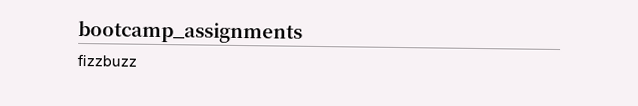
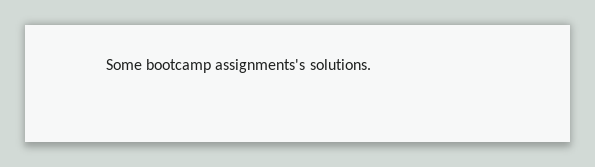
[78,20,303,44] [77,53,137,67] bootcamp_assignments // fizzbuzz -> [106,59,371,73] Some bootcamp assignments's solutions.

